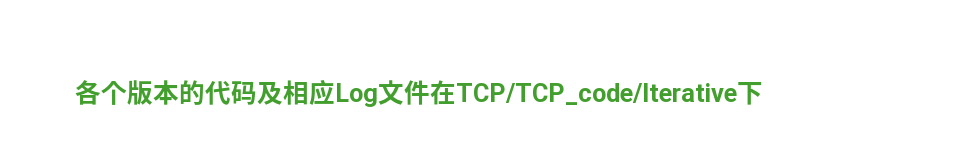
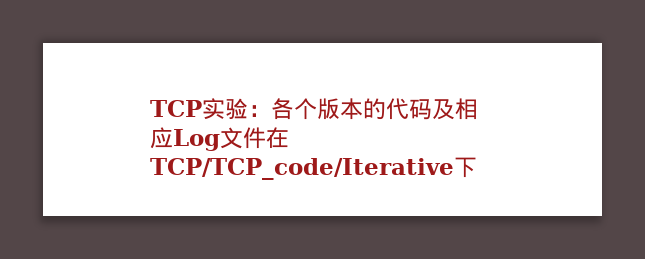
(75, 92) none -> [150,98,271,120] TCP实验：

